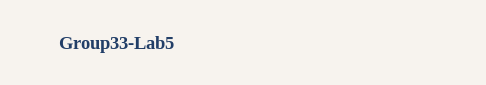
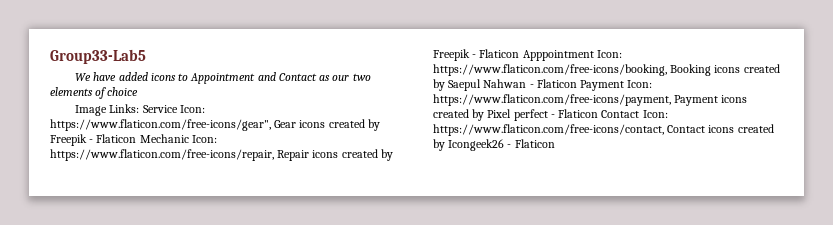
(174, 44) none -> [75,72,371,84] [50,87,139,99] [75,104,205,116] [50,119,380,131] [50,134,217,146] [50,149,393,161] [433,49,622,61] [433,64,780,76] [433,79,653,91] [433,94,748,106] [433,109,668,121] [433,124,774,136] [433,139,555,151] // We have added icons to Appointment and Contact as our two elements of choice // Image Links: Service Icon: https://www.flaticon.com/free-icons/gear", Gear icons created by Freepik - Flaticon Mechanic Icon: https://www.flaticon.com/free-icons/repair, Repair icons created by Freepik - Flaticon Apppointment Icon: https://www.flaticon.com/free-icons/booking, Booking icons created by Saepul Nahwan - Flaticon Payment Icon: https://www.flaticon.com/free-icons/payment, Payment icons created by Pixel perfect - Flaticon Contact Icon: https://www.flaticon.com/free-icons/contact, Contact icons created by Icongeek26 - Flaticon

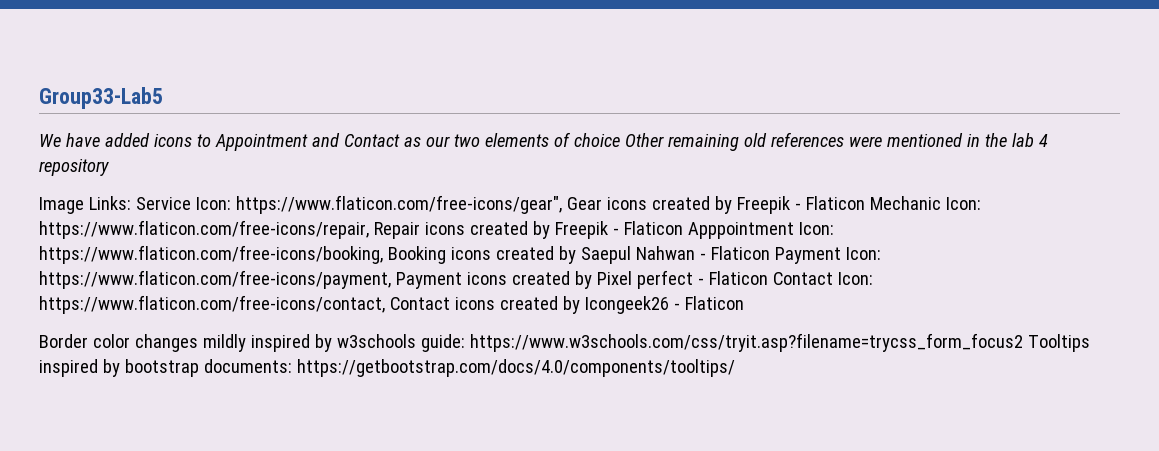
(139, 91) none -> [624,132,1048,151] [39,159,109,176] Other remaining old references were mentioned in the lab 4 repository
(555, 143) none -> [39,333,1090,352] [39,359,735,377] // Border color changes mildly inspired by w3schools guide: https://www.w3schools.com/css/tryit.asp?filename=trycss_form_focus2 Tooltips inspired by bootstrap documents: https://getbootstrap.com/docs/4.0/components/tooltips/

